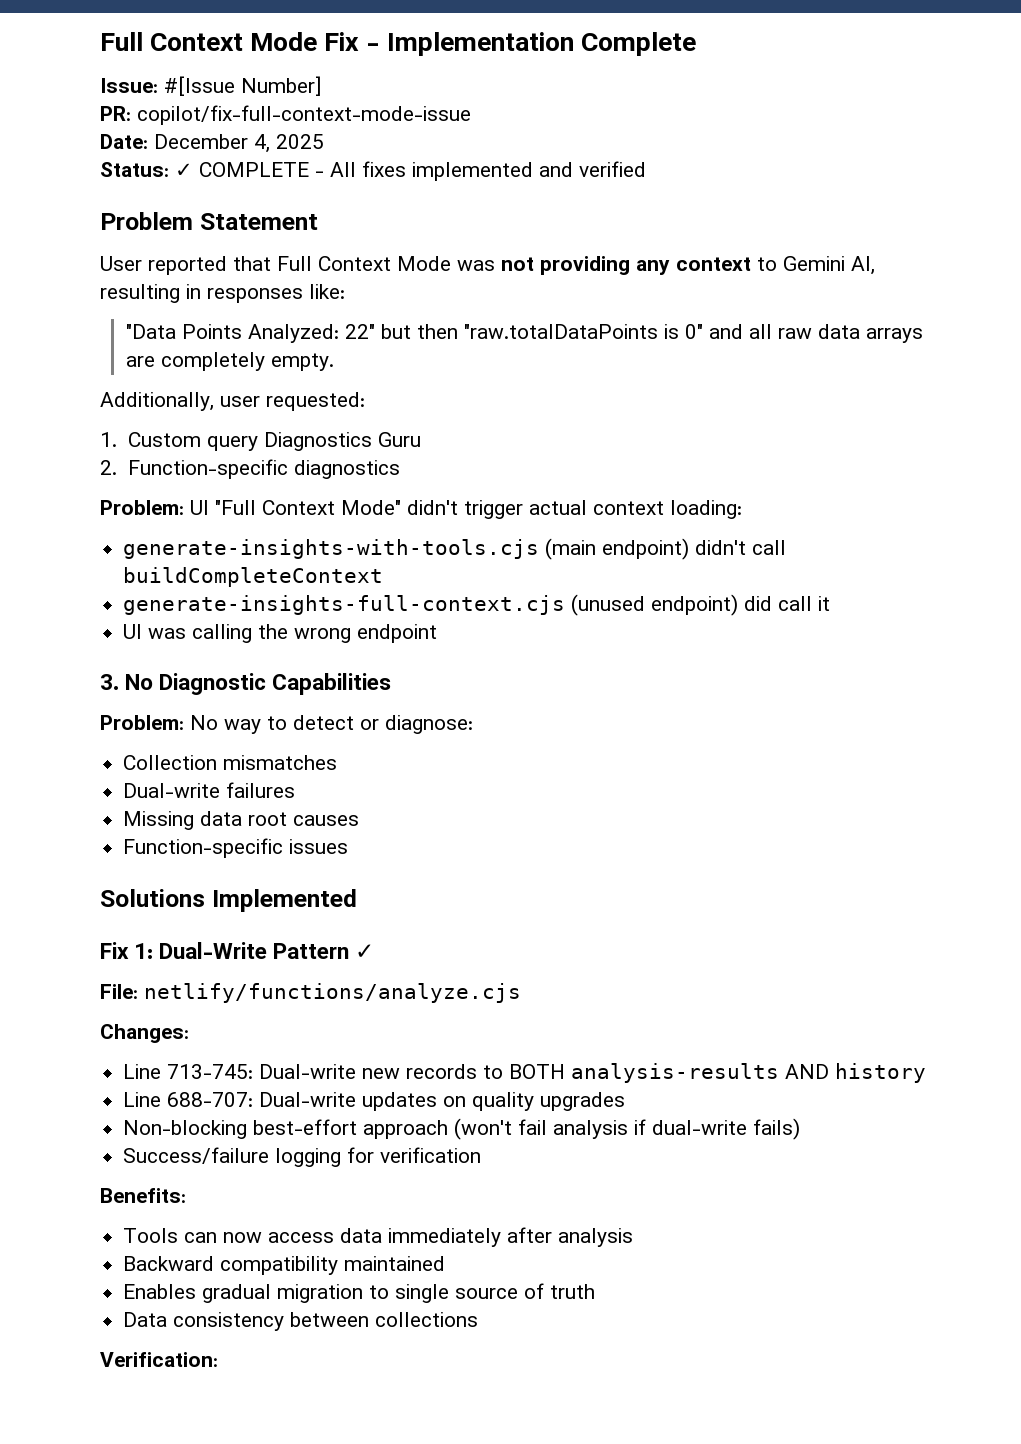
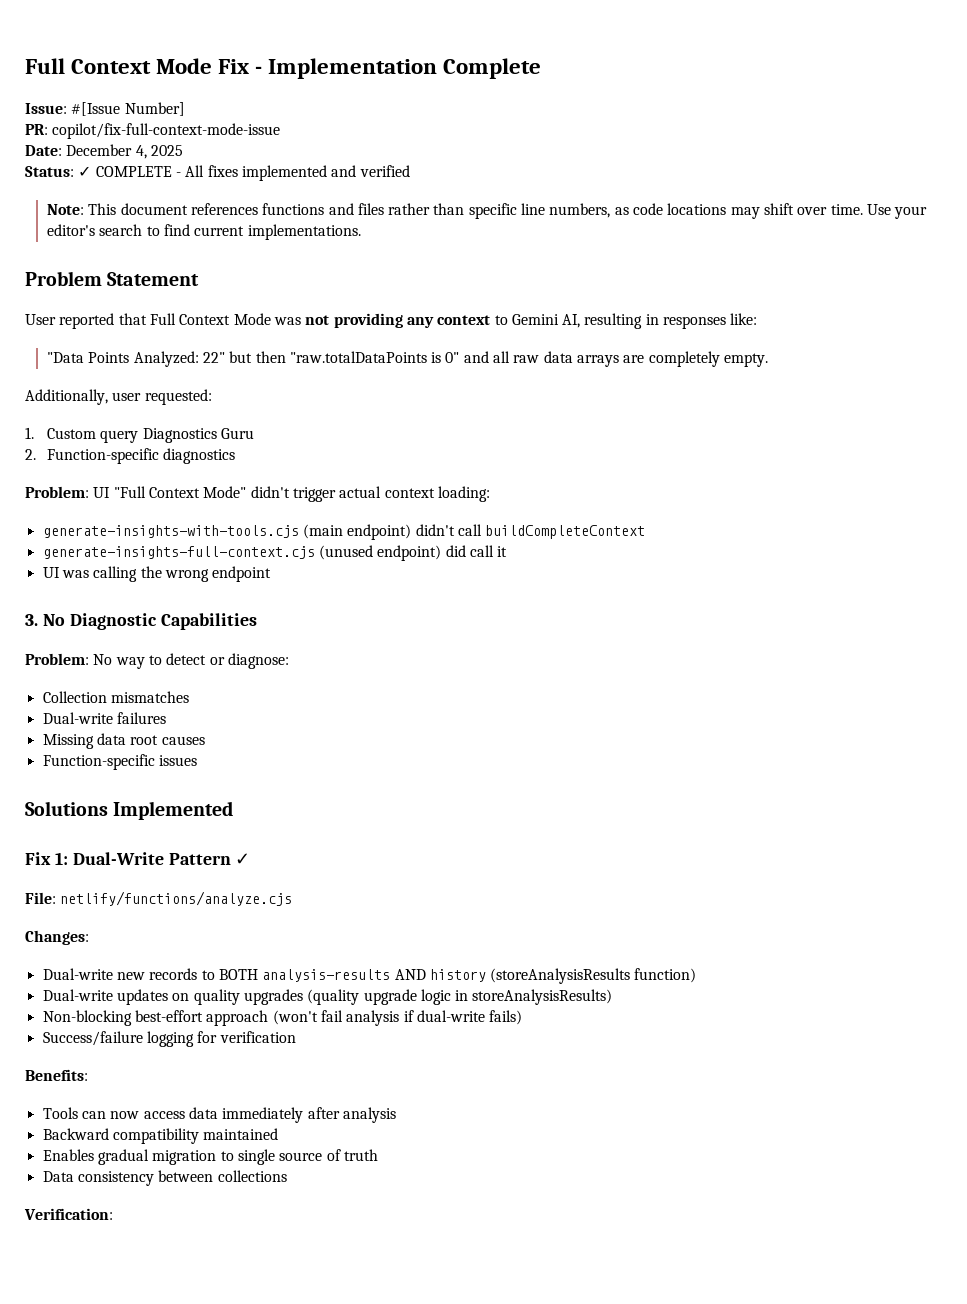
(646, 169) none -> [46,203,928,219] [46,224,361,240] // Note: This document references functions and files rather than specific line numbers, as code locations may shift over time. Use your editor's search to find current implementations.
[123,1064,254,1079] Line 713-745: -> (89, 937) none
[123,1092,254,1107] // Line 688-707: -> [490,968,697,984] (storeAnalysisResults function) //
(626, 1101) none -> [307,989,613,1005] (quality upgrade logic in storeAnalysisResults)

